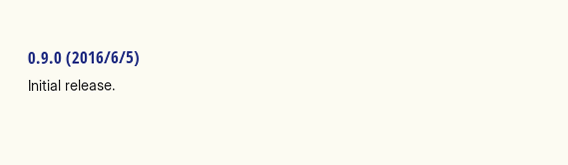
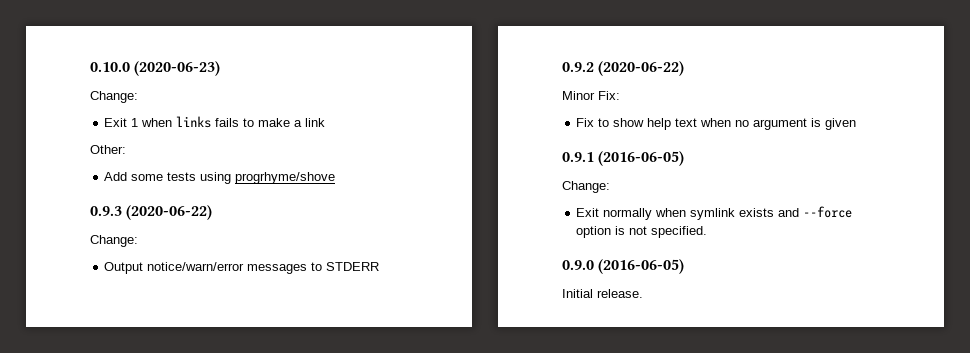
[27,51,141,67] 0.9.0 (2016/6/5) -> [90,61,221,76] [90,91,138,103] [104,116,326,128] [90,145,126,154] [104,172,336,184] [90,205,213,220] [90,235,138,247] [104,262,380,274] [562,61,685,76] [562,91,620,100] [576,118,857,130] [562,151,685,166] [562,181,610,193] [576,206,853,220] [576,226,708,238] [562,259,685,274] 0.10.0 (2020-06-23) // Change: // Exit 1 when links fails to make a link // Other: // Add some tests using progrhyme/shove // 0.9.3 (2020-06-22) // Change: // Output notice/warn/error messages to STDERR // 0.9.2 (2020-06-22) // Minor Fix: // Fix to show help text when no argument is given // 0.9.1 (2016-06-05) // Change: // Exit normally when symlink exists and --force option is not specified. // 0.9.0 (2016-06-05)

